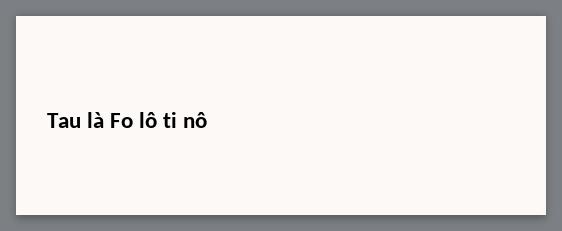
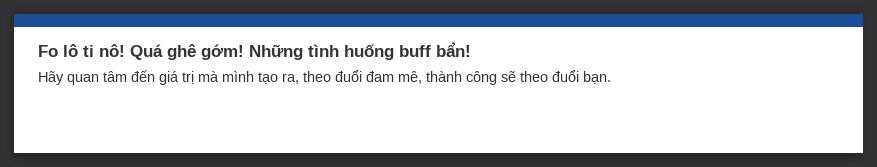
[47,112,105,128] Tau là -> (38, 51) none
[183,112,208,128] nô -> [99,42,471,60] [38,70,611,85] nô! Quá ghê gớm! Những tình huống buff bẩn! // Hãy quan tâm đến giá trị mà mình tạo ra, theo đuổi đam mê, thành công sẽ theo đuổi bạn.

